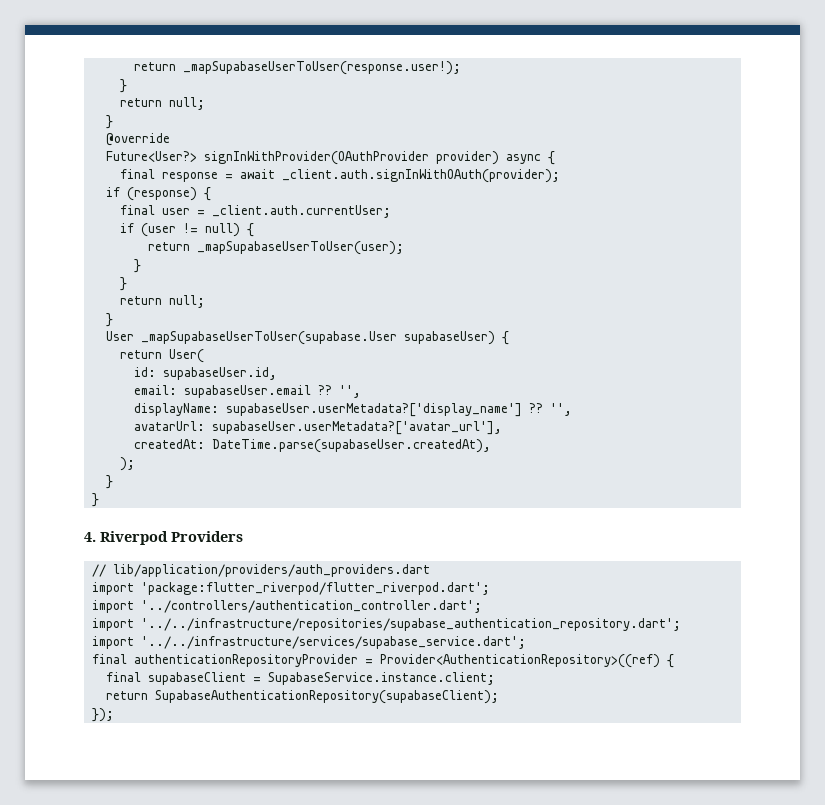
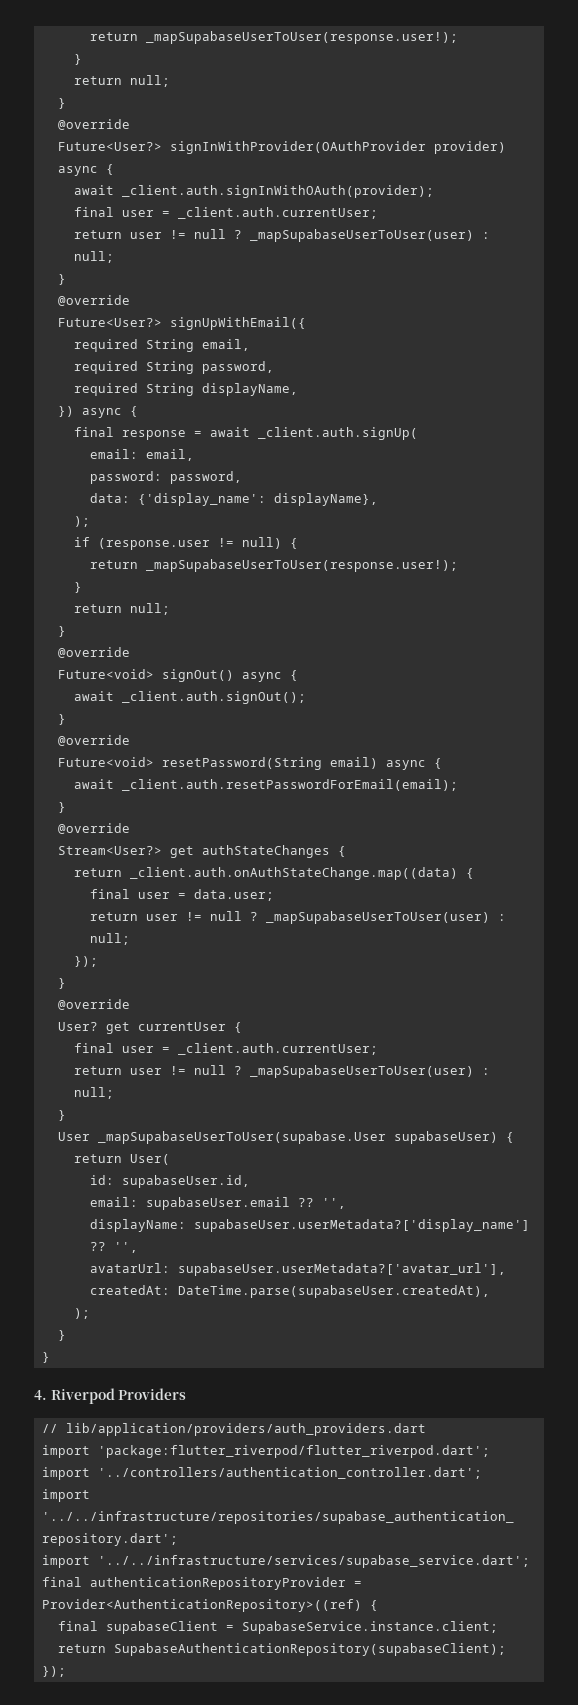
[119,169,560,183] [105,187,197,201] final response = await _client.auth.signInWithOAuth(provider); // if (response) -> [73,185,434,198] [73,207,378,219] [73,229,490,242] [73,251,114,263] [57,274,66,285] [57,295,130,306] [57,317,306,330] [73,339,250,352] [73,361,274,374] [73,383,298,396] [57,406,138,418] [73,427,418,440] [89,449,194,461] [89,471,242,484] [89,493,378,506] [73,516,90,527] [73,537,298,550] [89,559,458,572] [73,582,82,593] [73,603,170,615] [57,626,66,637] [57,647,130,658] [57,669,298,682] [73,691,306,704] [57,714,66,725] [57,735,130,746] [57,757,442,770] [73,779,458,791] [57,802,66,813] [57,823,130,834] [57,845,346,858] [73,867,474,880] [89,889,274,901] [89,911,506,924] [89,933,130,945] [73,956,98,967] [57,978,66,989] [57,999,130,1010] [57,1022,226,1034] await _client.auth.signInWithOAuth(provider); // final user = _client.auth.currentUser; // return user != null ? _mapSupabaseUserToUser(user) : null; // } // @override // Future<User?> signUpWithEmail({ // required String email, // required String password, // required String displayName, // }) async { // final response = await _client.auth.signUp( // email: email, // password: password, // data: {'display_name': displayName}, // ); // if (response.user != null) { // return _mapSupabaseUserToUser(response.user!); // } // return null; // } // @override // Future<void> signOut() async { // await _client.auth.signOut(); // } // @override // Future<void> resetPassword(String email) async { // await _client.auth.resetPasswordForEmail(email); // } // @override // Stream<User?> get authStateChanges { // return _client.auth.onAuthStateChange.map((data) { // final user = data.user; // return user != null ? _mapSupabaseUserToUser(user) : null; // }); // } // @override // User? get currentUser
[119,223,254,237] [147,241,404,255] [133,259,141,273] [119,277,127,291] [119,296,162,305] if (user != null) { // return _mapSupabaseUserToUser(user); // } // } // return -> [73,1065,490,1078] return user != null ? _mapSupabaseUserToUser(user) :

